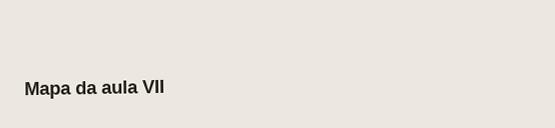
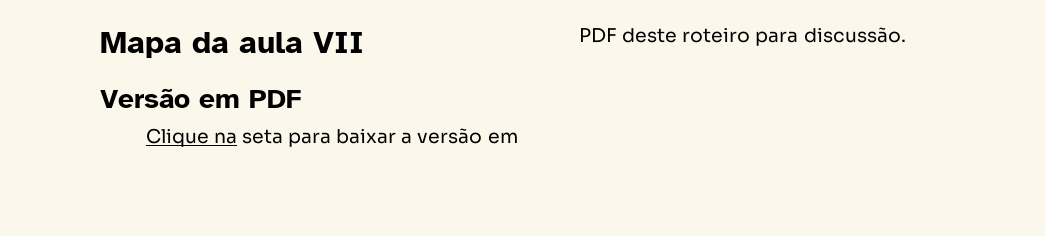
(165, 86) none -> [100,88,301,108] [145,128,518,147] [579,27,906,46] // Versão em PDF // Clique na seta para baixar a versão em PDF deste roteiro para discussão.

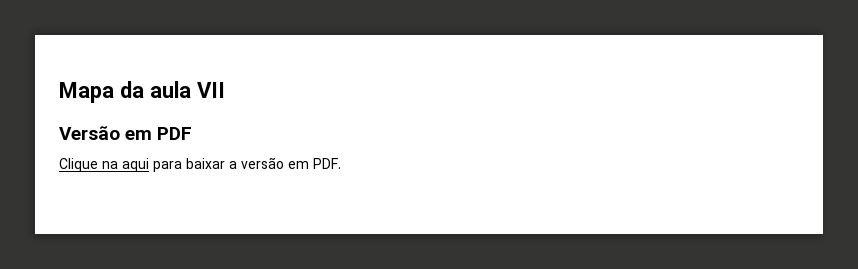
[241,129,283,144] seta -> [122,158,149,172] aqui
[579,27,906,46] PDF deste roteiro para discussão. -> [313,158,341,169] PDF.

